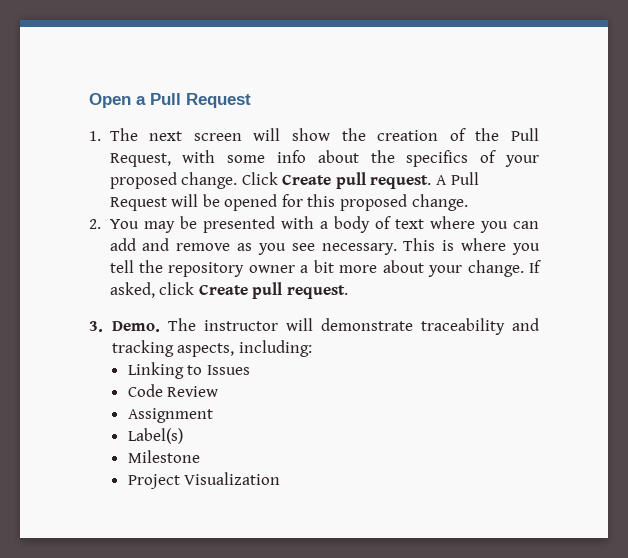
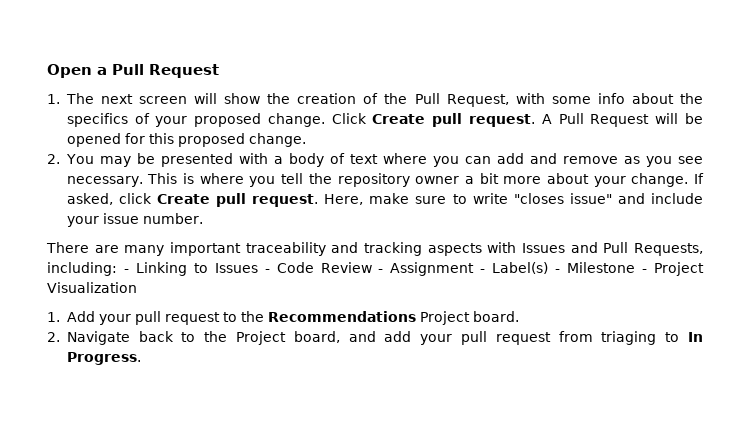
[89,318,539,335] [111,340,235,357] // 3. Demo. The instructor will demonstrate traceability and tracking aspects, -> [324,193,703,205] [66,213,203,227] [46,242,703,256] Here, make sure to write "closes issue" and include your issue number. // There are many important traceability and tracking aspects with Issues and Pull Requests,
(312, 348) // -> [123,269,129,273] -
(250, 370) // -> [264,269,270,273] -
(219, 391) // -> [378,269,384,273] -
(213, 415) // -> [480,269,486,273] -
(183, 436) // -> [555,269,561,273] -
(200, 456) // -> [642,269,648,273] -
(281, 478) none -> [47,311,519,325] [47,331,704,345] [66,352,141,365] // 1. Add your pull request to the Recommendations Project board. // 2. Navigate back to the Project board, and add your pull request from triaging to In Progress.

